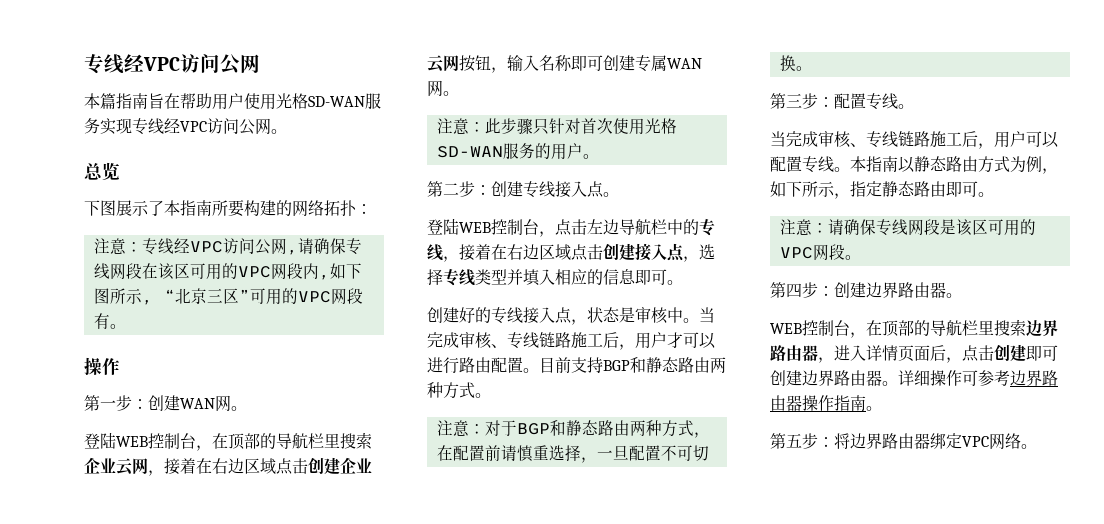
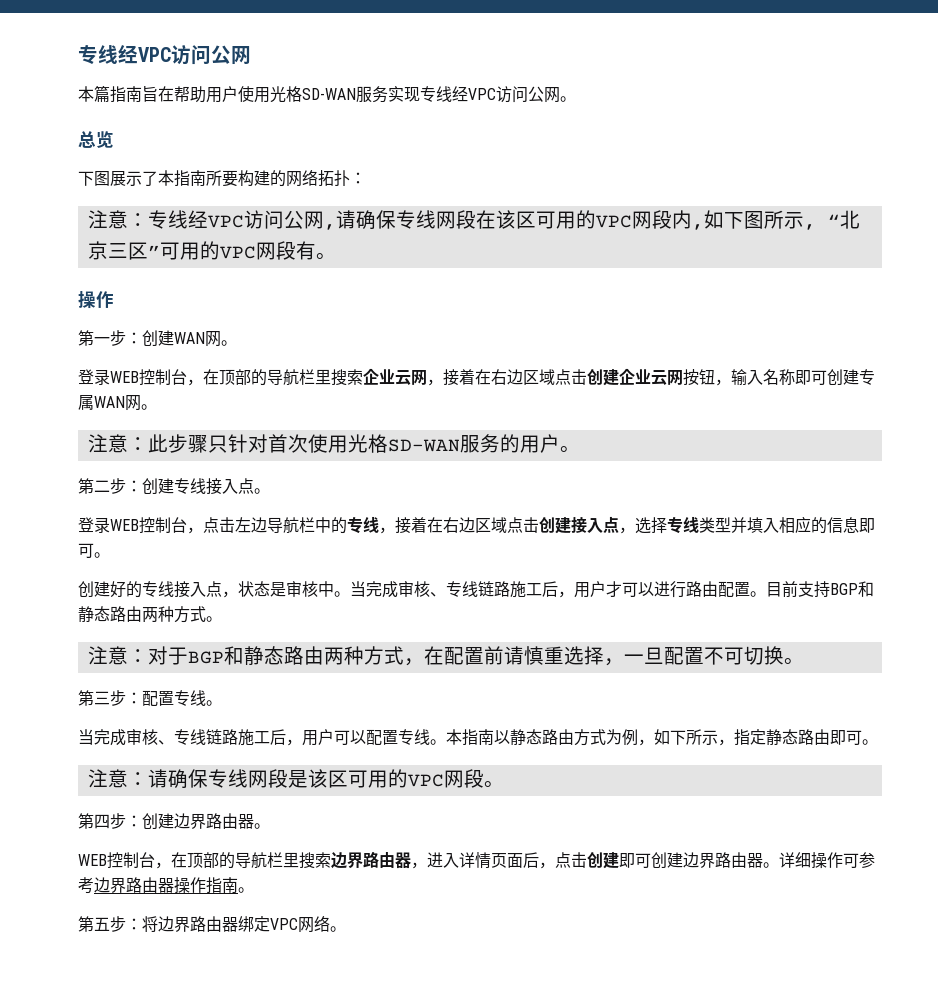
[100,432,116,449] 陆 -> [94,369,110,385] 录
[443,218,459,235] 陆 -> [94,517,110,533] 录

